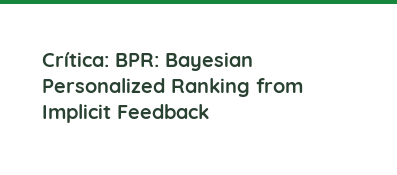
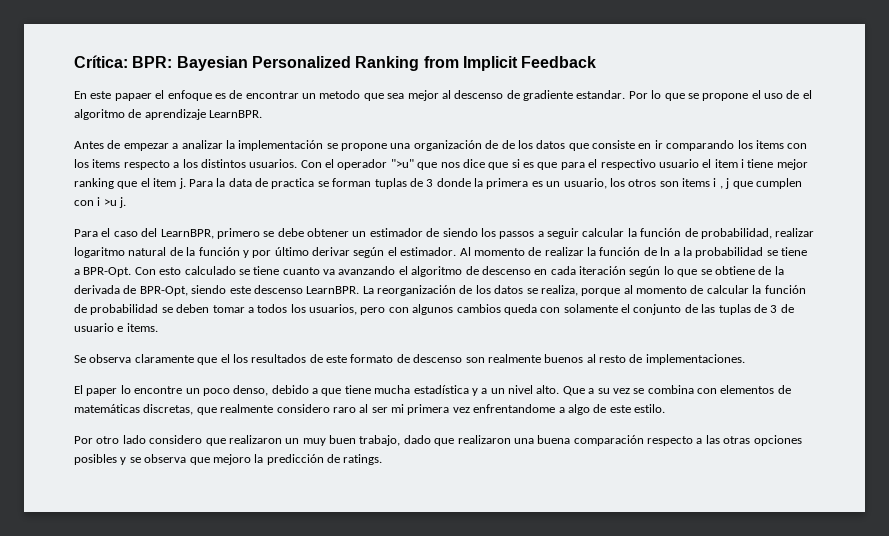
(209, 111) none -> [74,90,812,101] [74,109,263,120] [74,140,808,151] [74,159,808,170] [74,178,802,189] [74,197,127,208] [74,228,815,239] [74,247,807,258] [74,266,784,277] [74,285,806,296] [74,304,794,315] [74,323,158,332] [74,354,745,365] [74,385,791,396] [74,404,665,415] [74,435,802,446] [74,454,383,465] // En este papaer el enfoque es de encontrar un metodo que sea mejor al descenso de gradiente estandar. Por lo que se propone el uso de el algoritmo de aprendizaje LearnBPR. // Antes de empezar a analizar la implementación se propone una organización de de los datos que consiste en ir comparando los items con los items respecto a los distintos usuarios. Con el operador ">u" que nos dice que si es que para el respectivo usuario el item i tiene mejor ranking que el item j. Para la data de practica se forman tuplas de 3 donde la primera es un usuario, los otros son items i , j que cumplen con i >u j. // Para el caso del LearnBPR, primero se debe obtener un estimador de siendo los passos a seguir calcular la función de probabilidad, realizar logaritmo natural de la función y por último derivar según el estimador. Al momento de realizar la función de ln a la probabilidad se tiene a BPR-Opt. Con esto calculado se tiene cuanto va avanzando el algoritmo de descenso en cada iteración según lo que se obtiene de la derivada de BPR-Opt, siendo este descenso LearnBPR. La reorganización de los datos se realiza, porque al momento de calcular la función de probabilidad se deben tomar a todos los usuarios, pero con algunos cambios queda con solamente el conjunto de las tuplas de 3 de usuario e items. // Se observa claramente que el los resultados de este formato de descenso son realmente buenos al resto de implementaciones. // El paper lo encontre un poco denso, debido a que tiene mucha estadística y a un nivel alto. Que a su vez se combina con elementos de matemáticas discretas, que realmente considero raro al ser mi primera vez enfrentandome a algo de este estilo. // Por otro lado considero que realizaron un muy buen trabajo, dado que realizaron una buena comparación respecto a las otras opciones posibles y se observa que mejoro la predicción de ratings.

